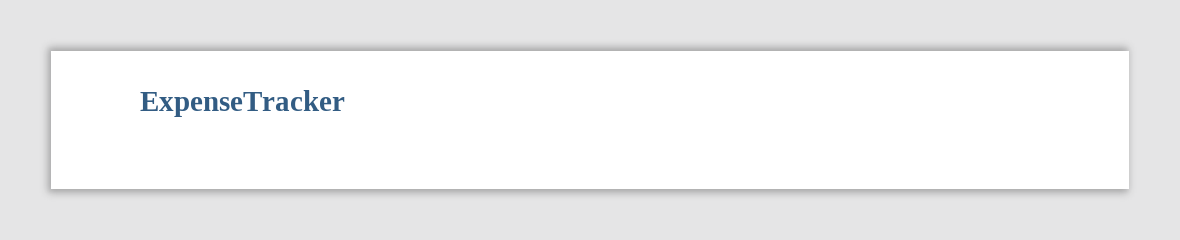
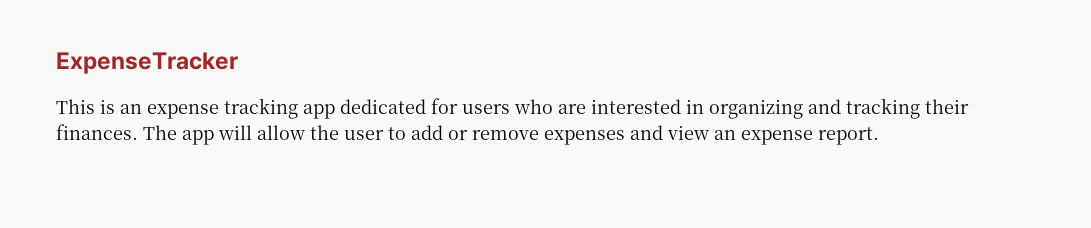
(345, 103) none -> [56,98,969,119] [56,124,879,145] // This is an expense tracking app dedicated for users who are interested in organizing and tracking their finances. The app will allow the user to add or remove expenses and view an expense report.

